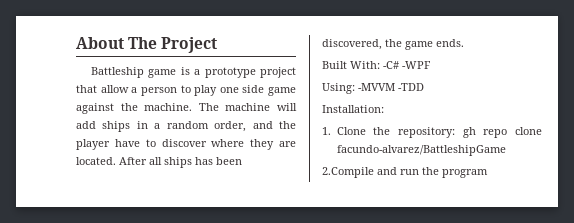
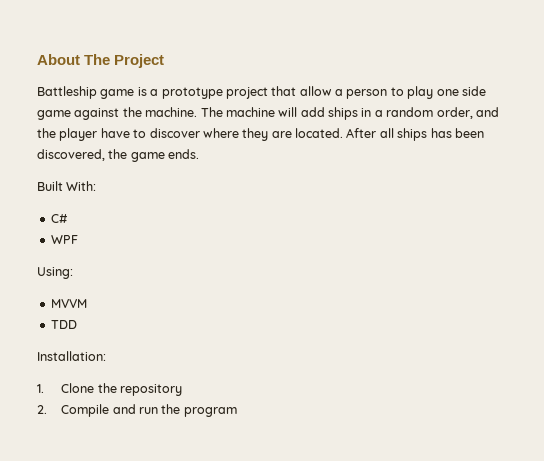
[383,61,431,69] -C# -WPF -> [50,214,68,223] [50,235,78,244] // C# // WPF
[358,83,424,91] -MVVM -TDD -> [50,299,87,308] [50,320,77,329] // MVVM // TDD
[397,127,542,138] [336,145,506,156] [322,167,374,178] repository: gh repo clone facundo-alvarez/BattleshipGame // 2.Compile -> [119,384,182,396] [37,404,110,417] repository // 2. Compile

